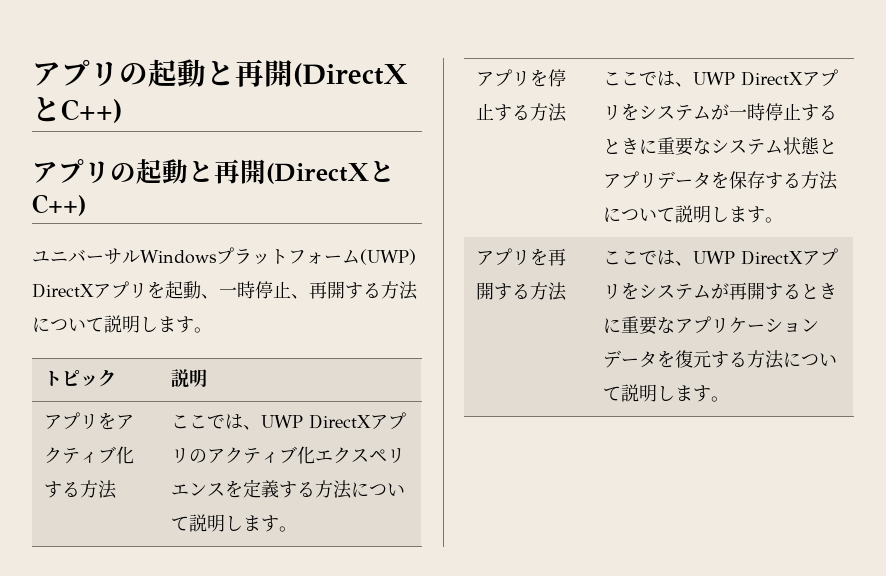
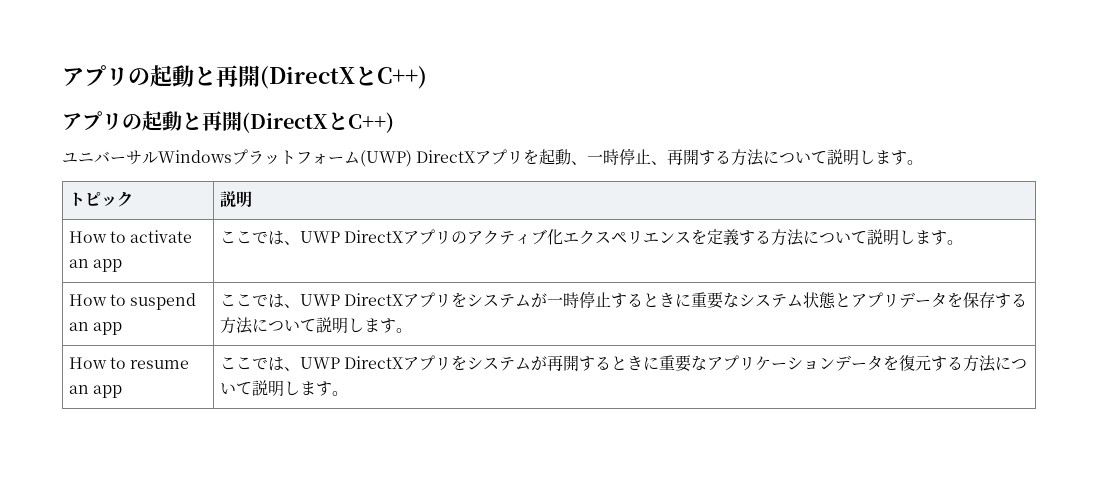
[44,412,135,430] [44,446,135,464] [44,480,118,499] アプリをアクティブ化する方法 -> [68,230,193,243] [68,259,123,272] How to activate an app
[476,69,567,87] [476,103,568,122] アプリを停止する方法 -> [68,293,197,310] [68,322,123,335] How to suspend an app
[476,248,567,266] [476,282,568,301] アプリを再開する方法 -> [68,357,190,369] [68,385,123,398] How to resume an app

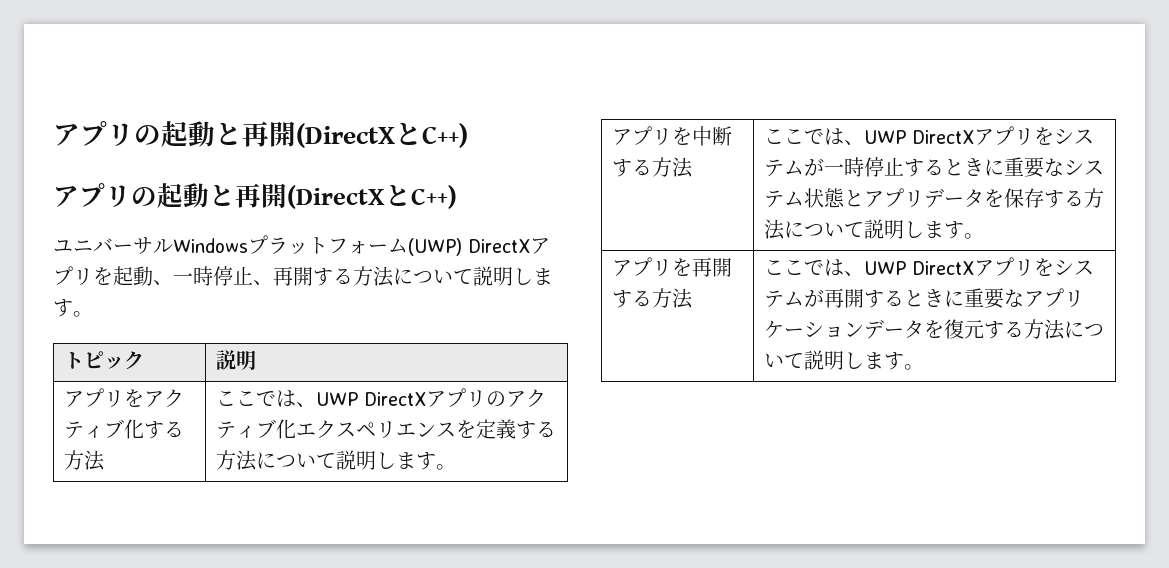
[68,230,193,243] [68,259,123,272] How to activate an app -> [64,388,185,407] [64,419,185,439] [64,450,106,471] アプリをアクティブ化する方法
[68,293,197,310] [68,322,123,335] How to suspend an app -> [612,126,733,146] [612,157,694,178] アプリを中断する方法
[68,357,190,369] [68,385,123,398] How to resume an app -> [612,257,733,277] [612,288,694,309] アプリを再開する方法

